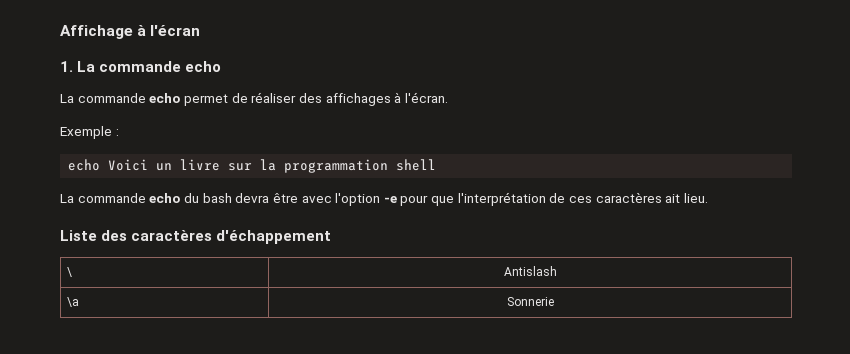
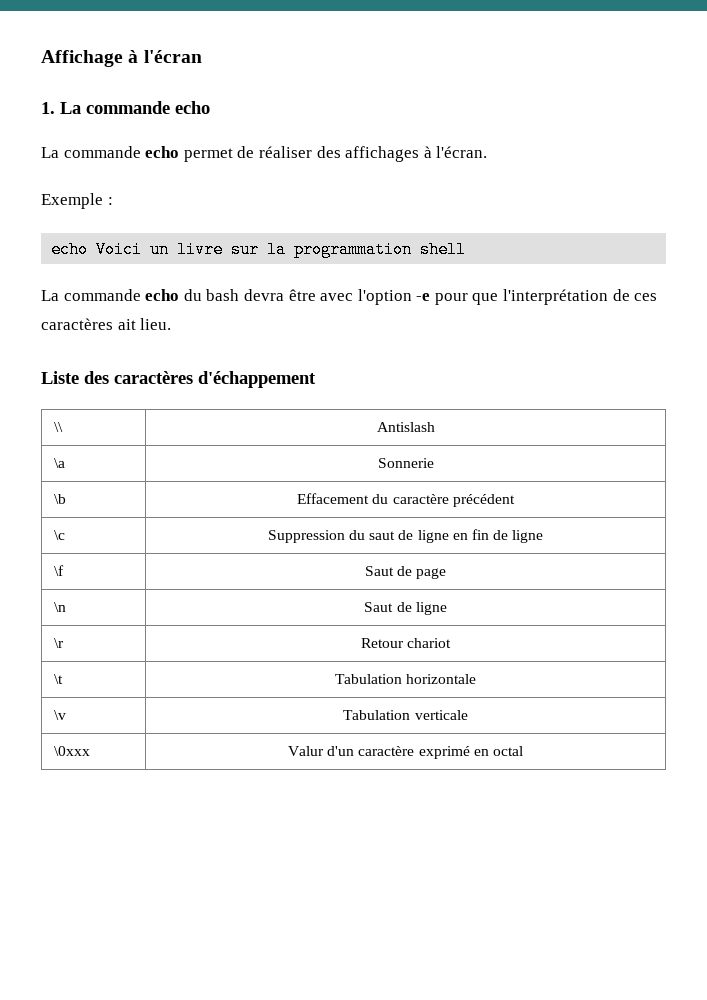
[67,267,73,277] \ -> [53,422,63,432] \\
(554, 301) none -> [53,494,66,504] [297,493,515,507] [53,530,65,540] [267,529,544,543] [53,565,64,576] [364,566,447,579] [53,602,66,612] [364,602,447,615] [53,638,64,648] [360,638,452,648] [53,674,63,684] [334,674,477,684] [53,710,66,720] [343,710,468,720] [53,746,90,756] [288,746,523,759] // \b | Effacement du caractère précédent // \c | Suppression du saut de ligne en fin de ligne // \f | Saut de page // \n | Saut de ligne // \r | Retour chariot // \t | Tabulation horizontale // \v | Tabulation verticale // \0xxx | Valur d'un caractère exprimé en octal

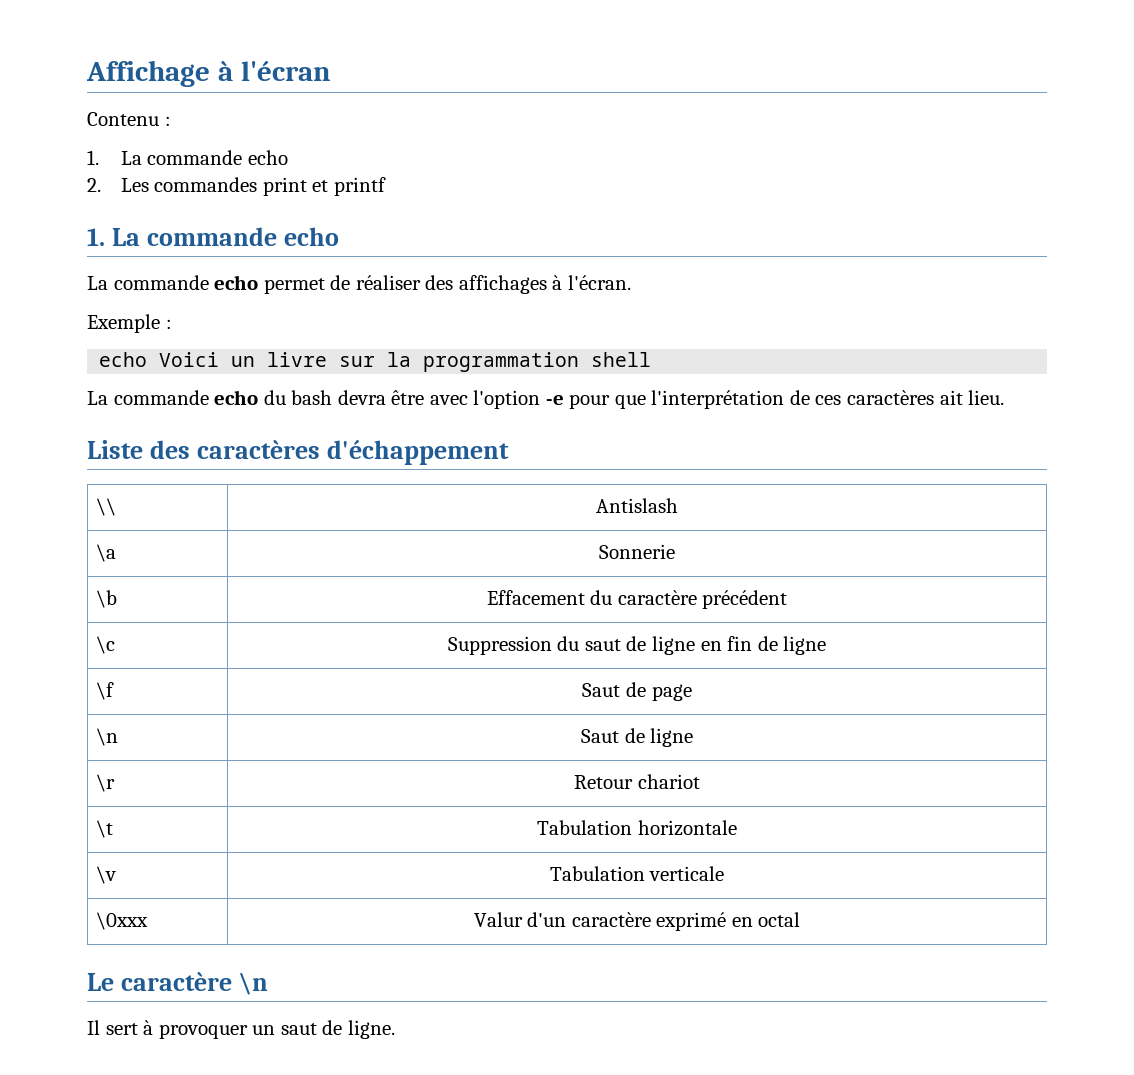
(202, 56) none -> [87,112,171,126] [87,150,288,165] [87,177,386,196] // Contenu : // 1. La commande echo // 2. Les commandes print et printf
(523, 751) none -> [87,972,268,995] [87,1020,395,1039] // Le caractère \n // Il sert à provoquer un saut de ligne.

